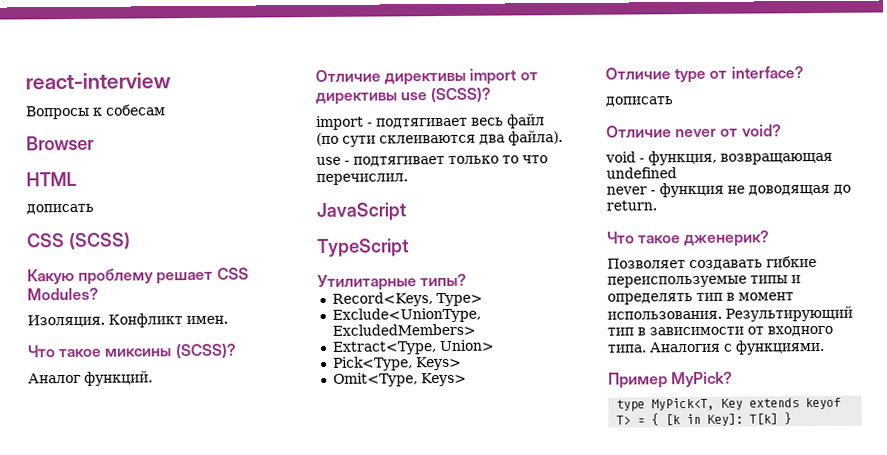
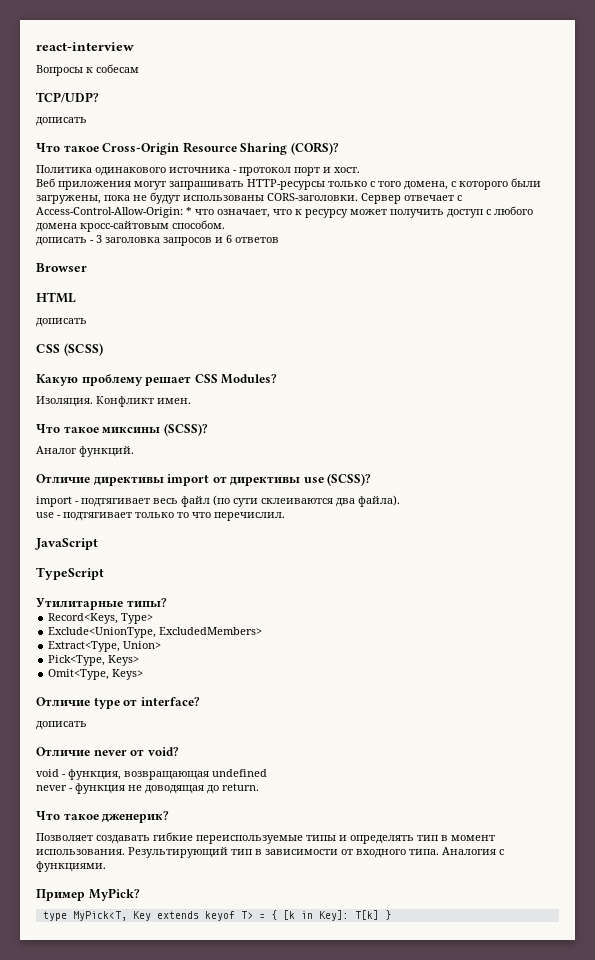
(166, 110) none -> [36,92,99,103] [36,117,87,126] [36,142,339,155] [36,165,360,176] [36,178,541,190] [36,192,462,204] [36,206,533,218] [36,220,225,232] [36,235,279,246] // TCP/UDP? // дописать // Что такое Cross-Origin Resource Sharing (CORS)? // Политика одинакового источника - протокол порт и хост. // Веб приложения могут запрашивать HTTP-ресурсы только с того домена, с которого были загружены, пока не будут использованы CORS-заголовки. Cервер отвечает с Access-Control-Allow-Origin: * что означает, что к ресурсу может получить доступ с любого домена кросс-сайтовым способом. // дописать - 3 заголовка запросов и 6 ответов

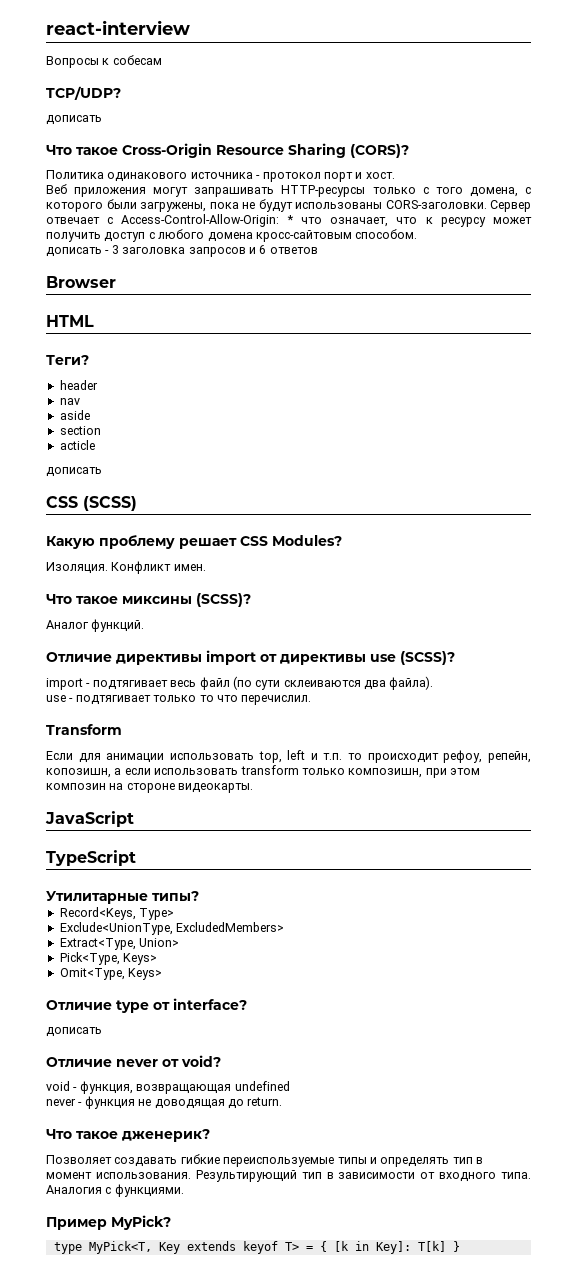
(76, 297) none -> [46,355,89,365] [59,380,98,390] [59,398,80,405] [59,410,90,420] [59,426,101,435] [59,440,95,450] // Теги? // header // nav // aside // section // acticle
(285, 516) none -> [46,724,122,735] [46,750,531,763] [46,765,480,778] [46,783,254,793] // Transform // Если для анимации использовать top, left и т.п. то происходит рефоу, репейн, копозишн, а если использовать transform только композишн, при этом композин на стороне видеокарты.

